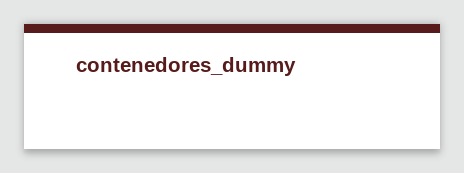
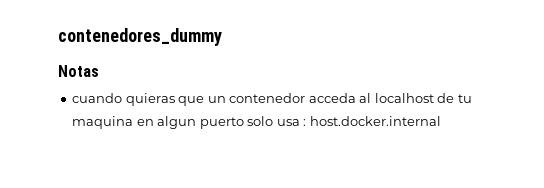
(296, 66) none -> [58,65,99,77] [72,93,472,106] [72,116,441,129] // Notas // cuando quieras que un contenedor acceda al localhost de tu maquina en algun puerto solo usa : host.docker.internal

